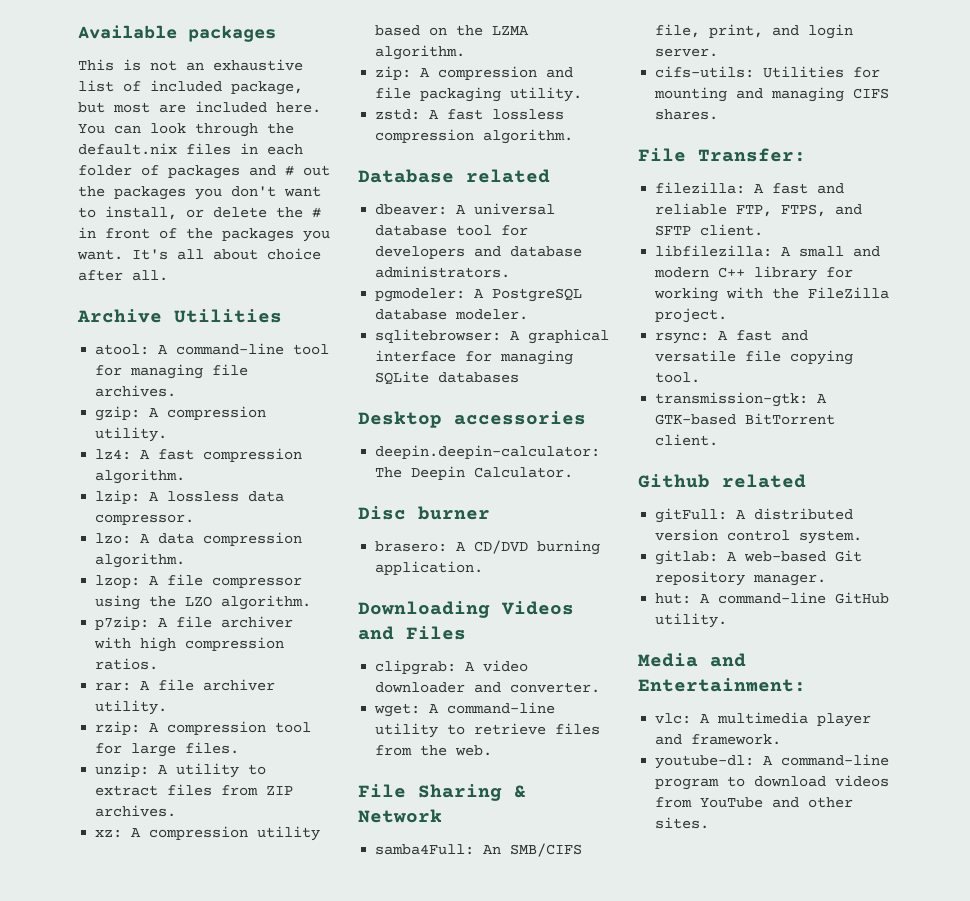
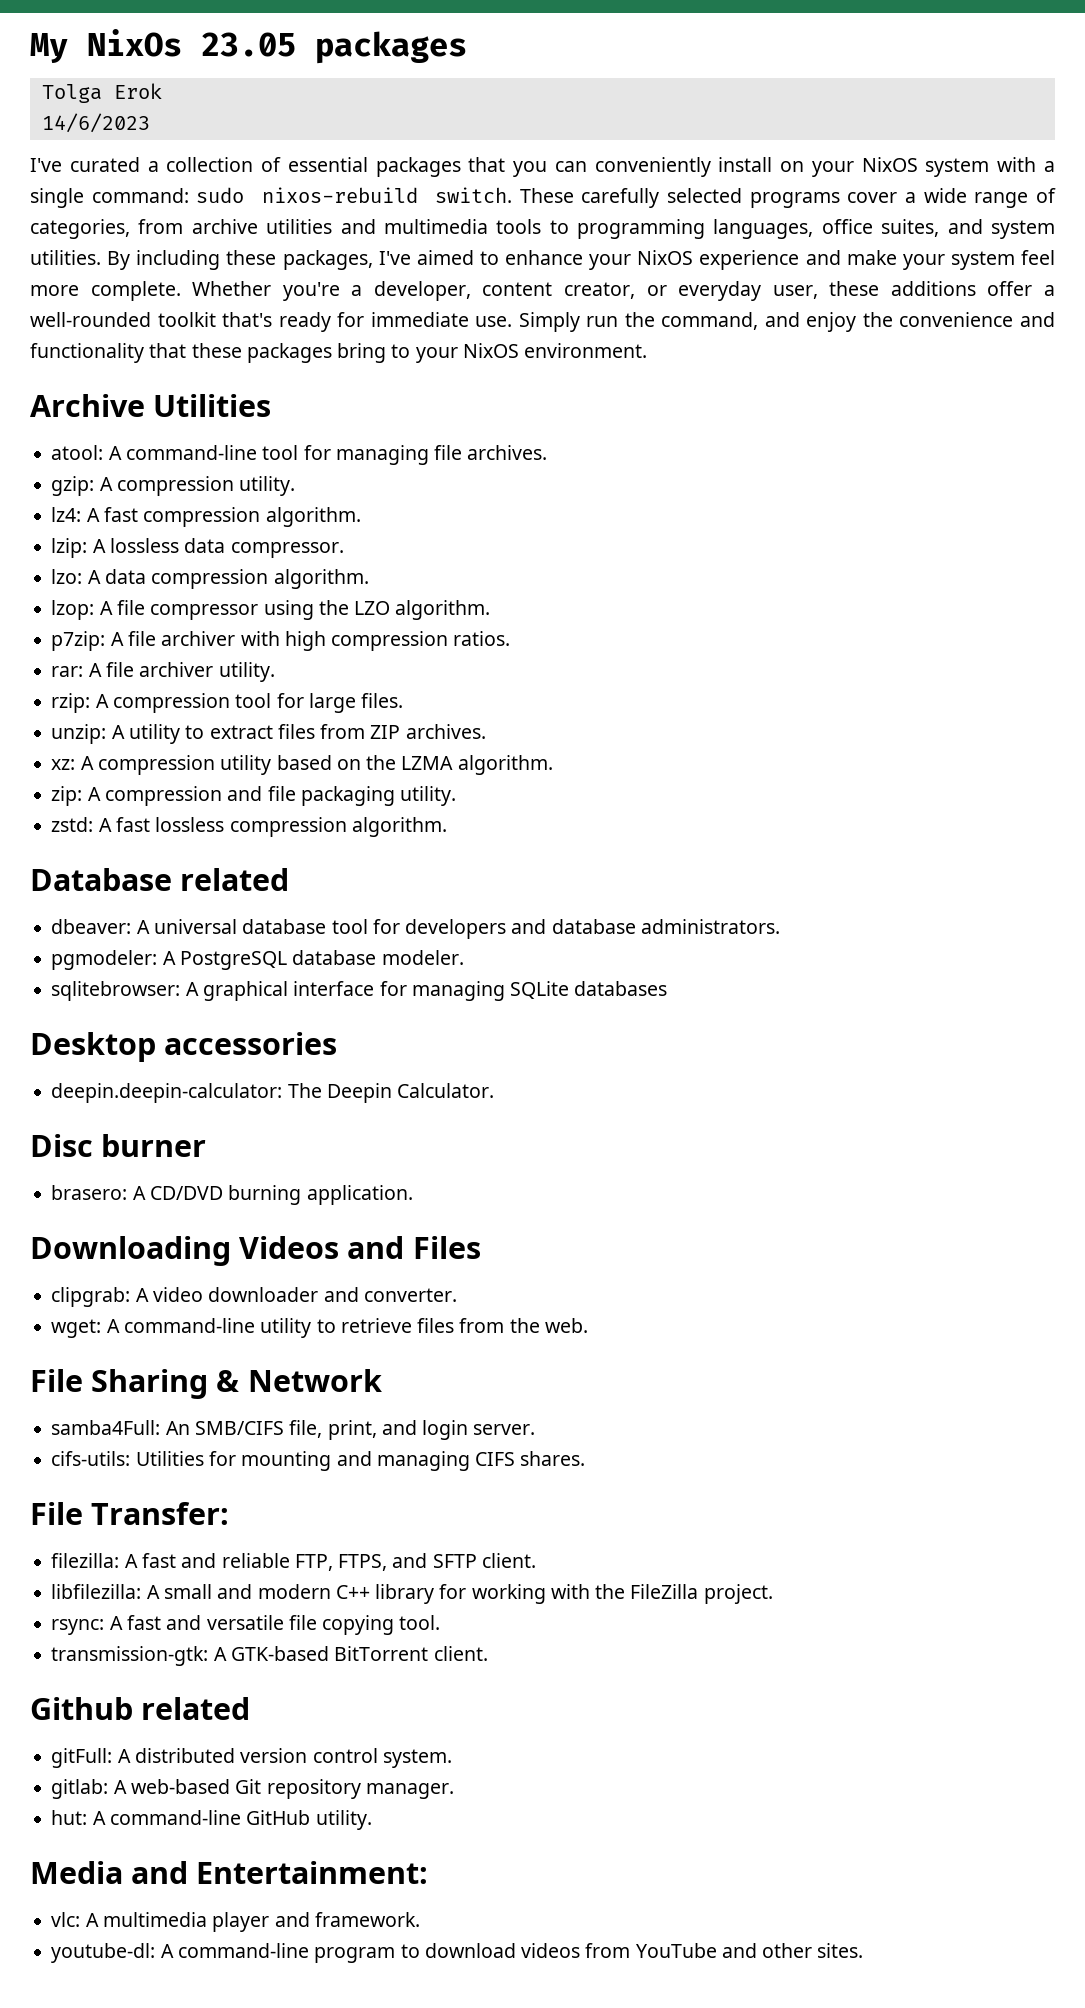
[78,25,276,42] [78,59,303,71] [78,80,303,95] [78,101,321,113] [78,123,294,137] [78,143,303,155] [78,165,330,179] [78,186,321,200] [78,206,321,220] [78,227,330,242] [77,248,321,260] [78,270,168,281] Available packages // This is not an exhaustive list of included package, but most are included here. You can look through the default.nix files in each folder of packages and # out the packages you don't want to install, or delete the # in front of the packages you want. It's all about choice after all. -> [30,29,467,64] [41,83,162,103] [41,113,150,133] [30,157,1055,177] [30,187,1056,208] [30,219,1055,239] [30,250,1055,270] [30,281,1055,301] [30,312,1055,332] [30,343,648,363] My NixOs 23.05 packages // Tolga Erok // 14/6/2023 // I've curated a collection of essential packages that you can conveniently install on your NixOS system with a single command: sudo nixos-rebuild switch. These carefully selected programs cover a wide range of categories, from archive utilities and multimedia tools to programming languages, office suites, and system utilities. By including these packages, I've aimed to enhance your NixOS experience and make your system feel more complete. Whether you're a developer, content creator, or everyday user, these additions offer a well-rounded toolkit that's ready for immediate use. Simply run the command, and enjoy the convenience and functionality that these packages bring to your NixOS environment.

